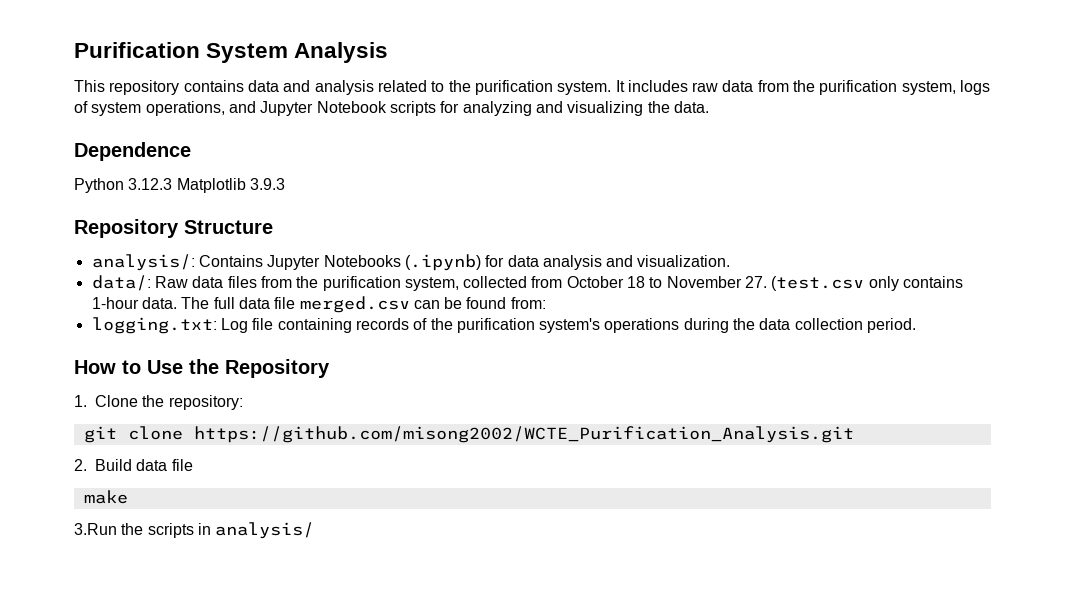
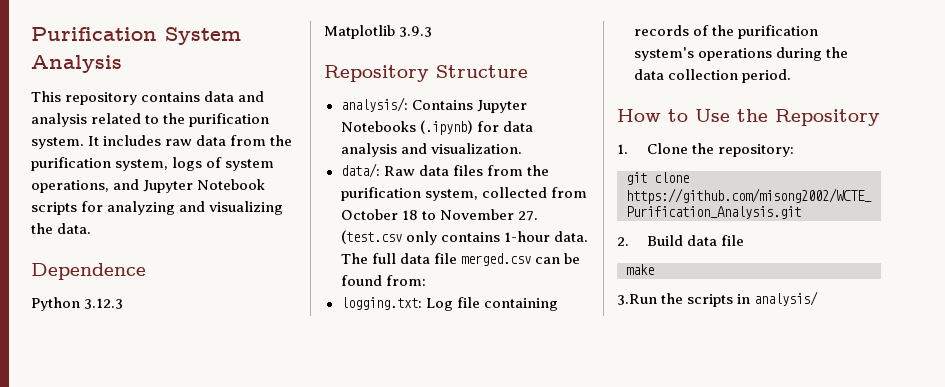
(173, 184) none -> (124, 303) //

